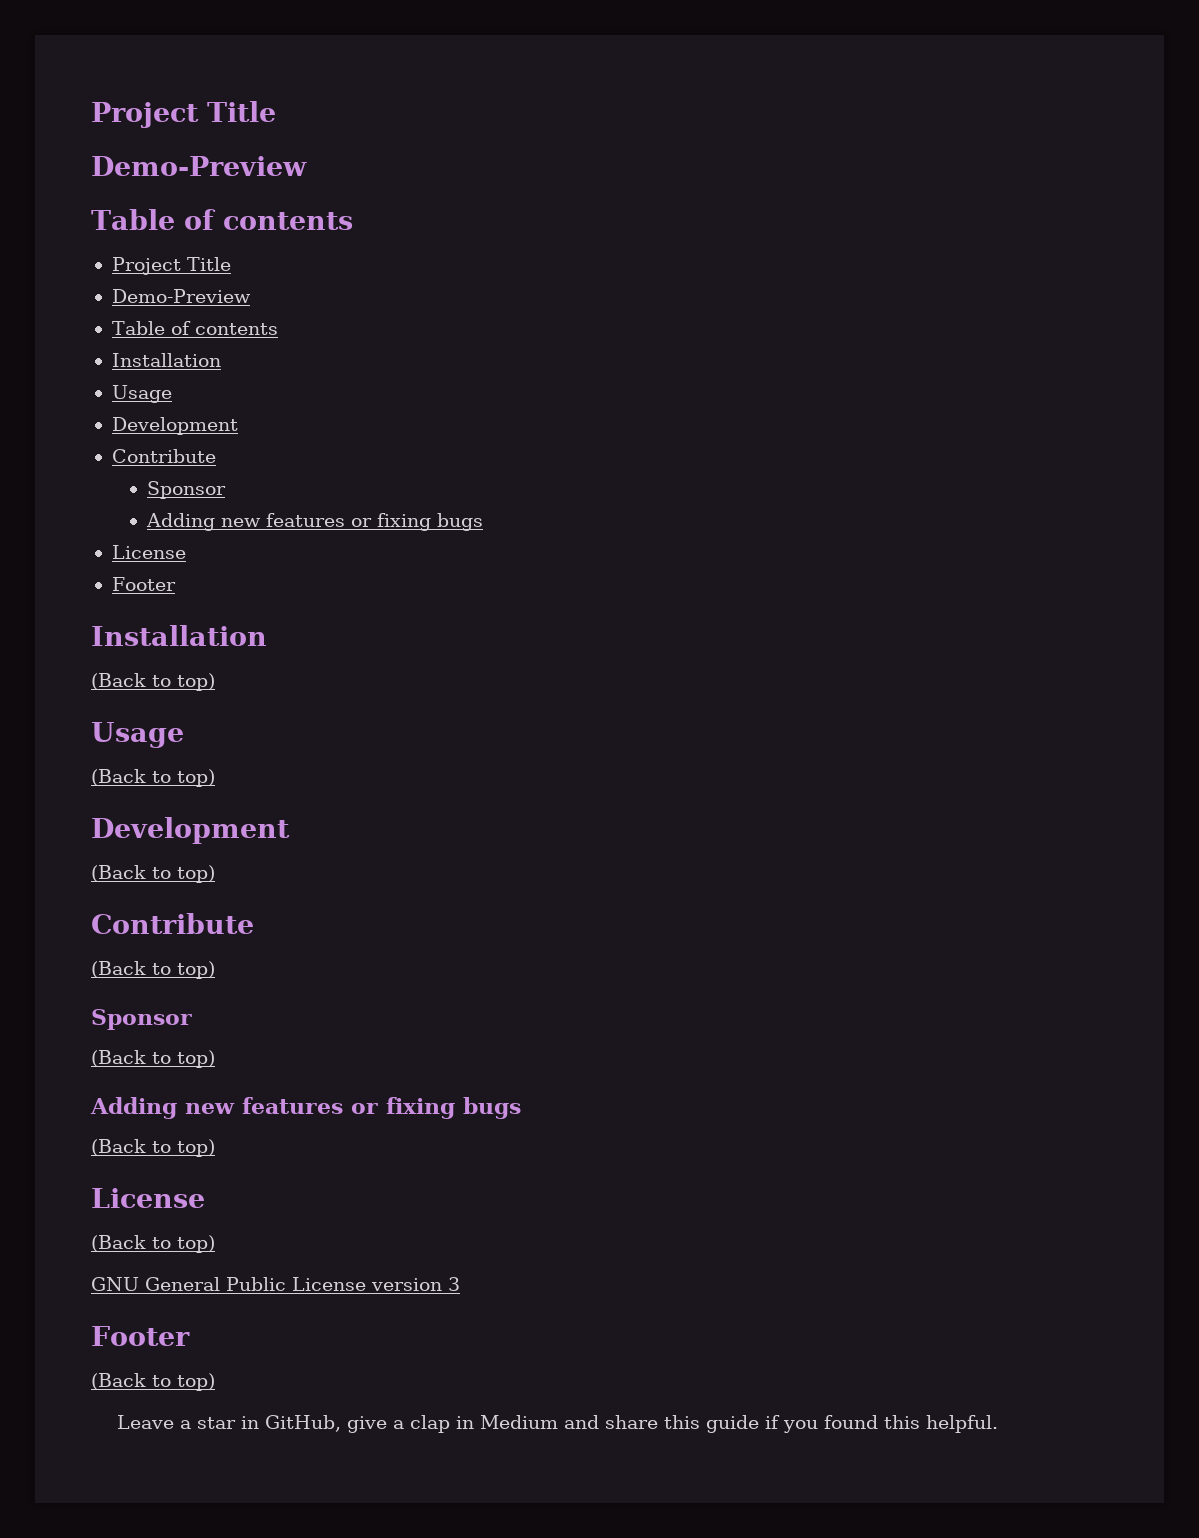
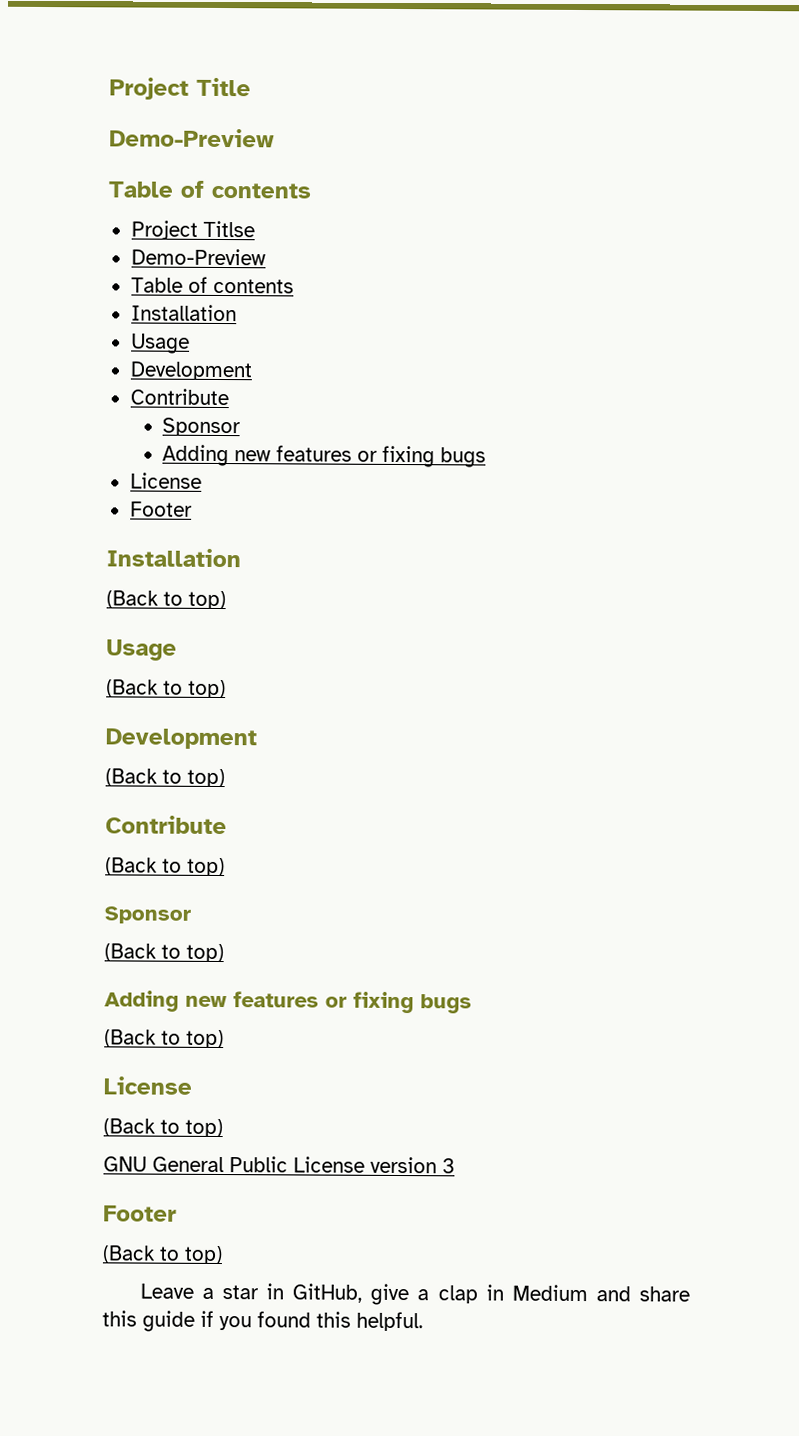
[186,257,231,271] Title -> [202,220,255,238] Titlse

